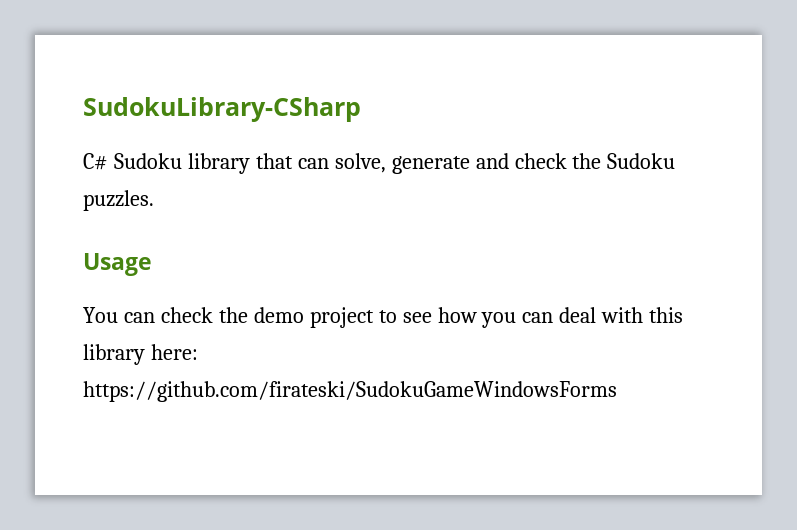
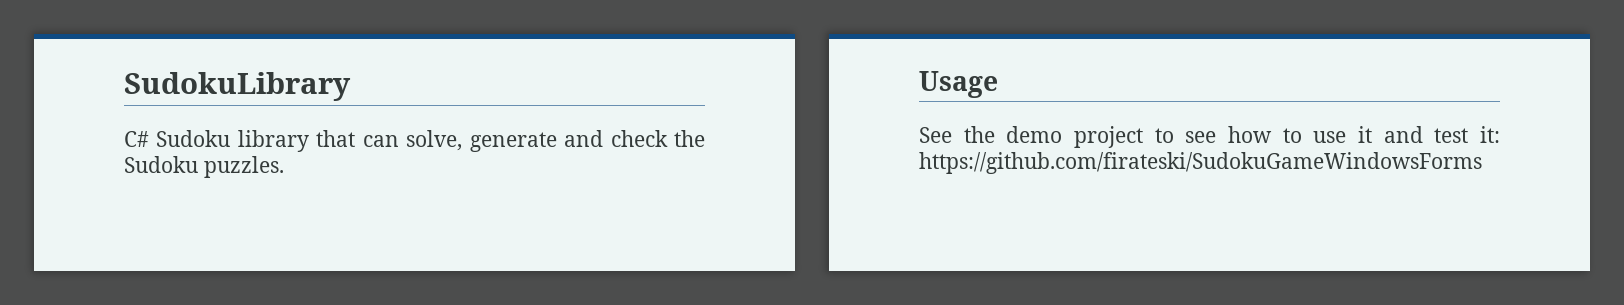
[83,97,361,122] SudokuLibrary-CSharp -> [124,72,351,101] SudokuLibrary
[83,307,213,323] You can check -> [919,127,952,143] See
[481,307,684,328] [83,344,198,365] you can deal with this library here: -> [1282,126,1500,143] to use it and test it:

